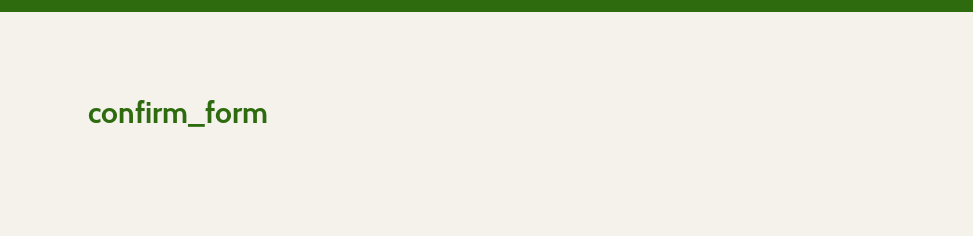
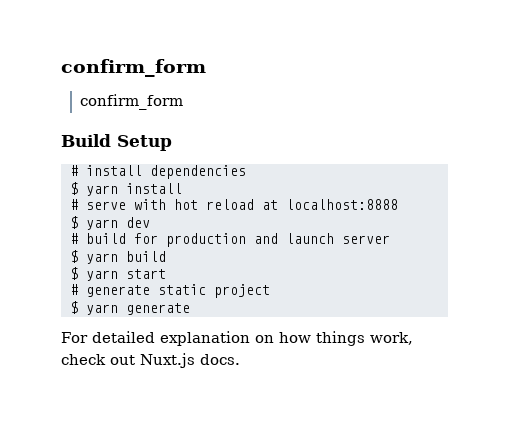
[88,100,268,127] confirm_form -> [61,59,206,77] [79,94,183,110] [61,134,172,151] [69,165,246,179] [69,182,182,196] [69,199,398,210] [69,216,150,230] [69,233,390,247] [69,250,166,264] [69,267,166,281] [69,284,270,298] [69,301,190,315] [61,331,413,346] [61,353,240,368] confirm_form // confirm_form // Build Setup // # install dependencies // $ yarn install // # serve with hot reload at localhost:8888 // $ yarn dev // # build for production and launch server // $ yarn build // $ yarn start // # generate static project // $ yarn generate // For detailed explanation on how things work, check out Nuxt.js docs.

